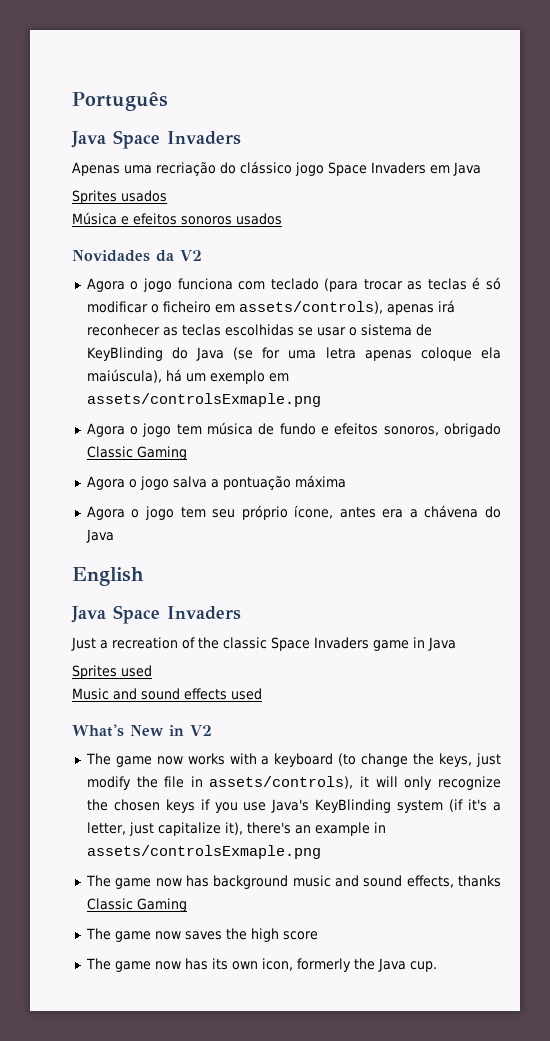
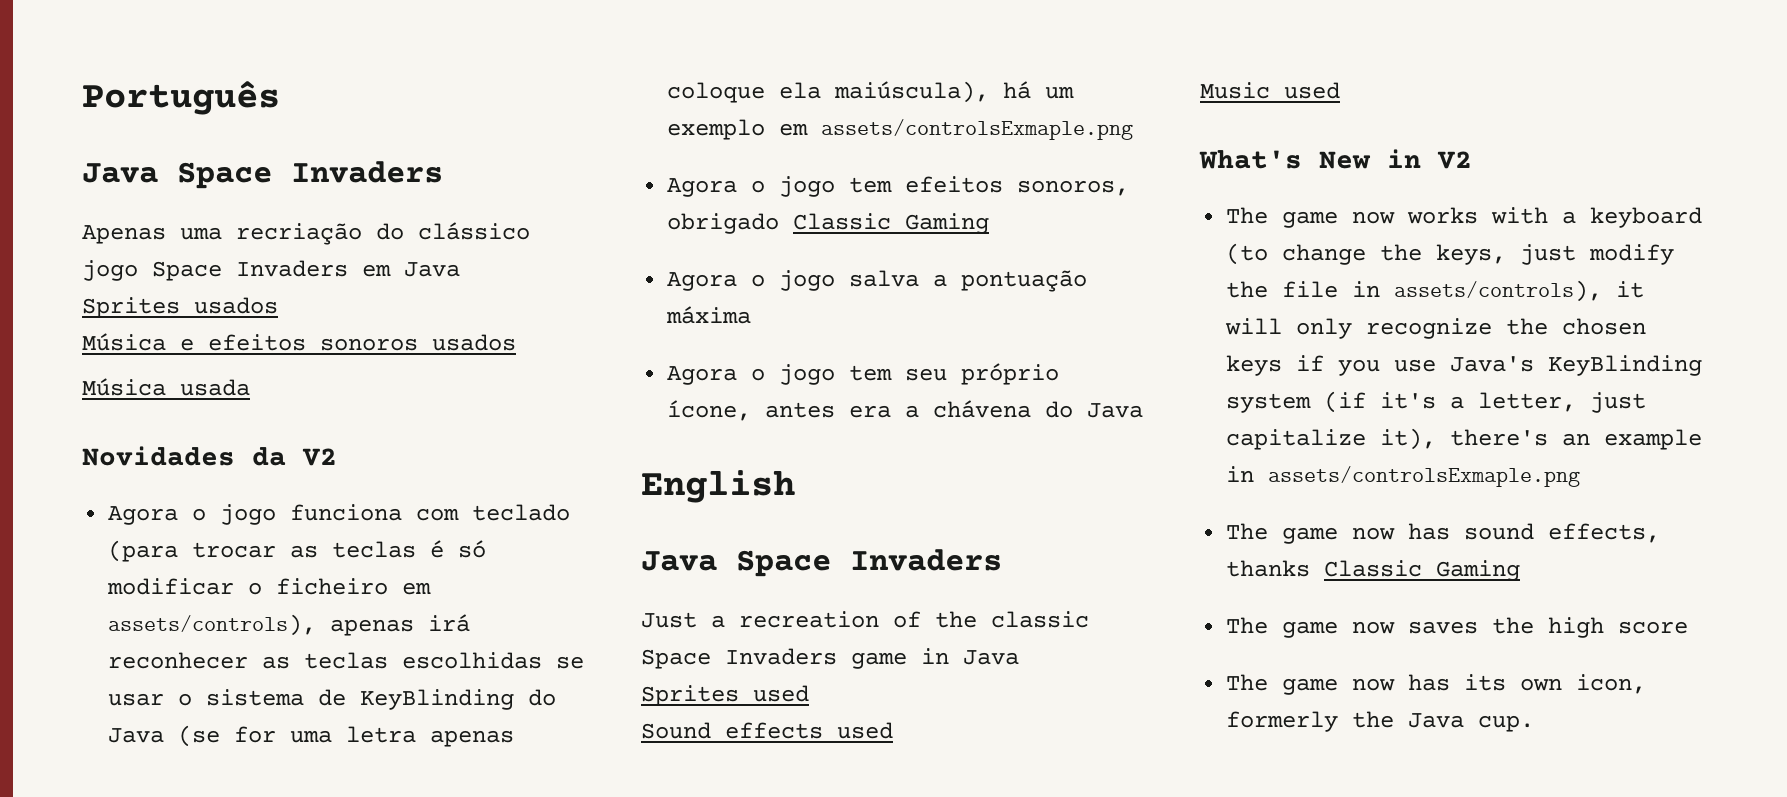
(282, 219) none -> [82,378,250,396] // Música usada
[207,422,330,435] música de fundo e -> (893, 185) none
[72,688,227,700] Music and sound effects -> [641,722,893,739] [1200,82,1270,99] Sound effects used // Music
[213,875,359,889] background music and -> (1451, 531) none

